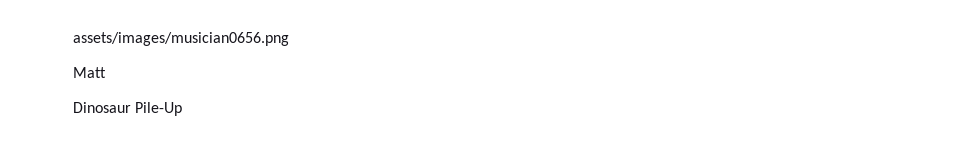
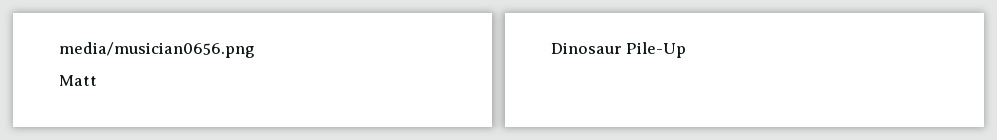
[73,32,289,46] assets/images/musician0656.png -> [59,42,255,58] media/musician0656.png

